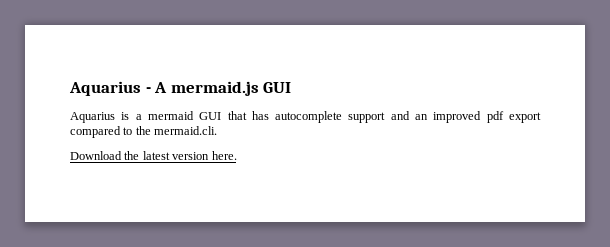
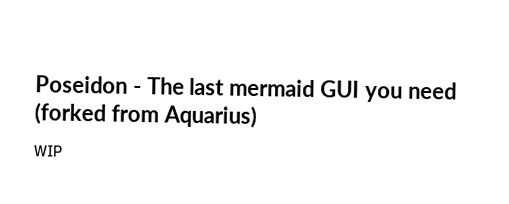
[69,81,292,96] [70,111,542,123] [70,126,218,138] [70,151,237,160] Aquarius - A mermaid.js GUI // Aquarius is a mermaid GUI that has autocomplete support and an improved pdf export compared to the mermaid.cli. // Download the latest version here. -> [35,75,457,103] [34,102,257,129] [34,145,63,157] Poseidon - The last mermaid GUI you need (forked from Aquarius) // WIP

